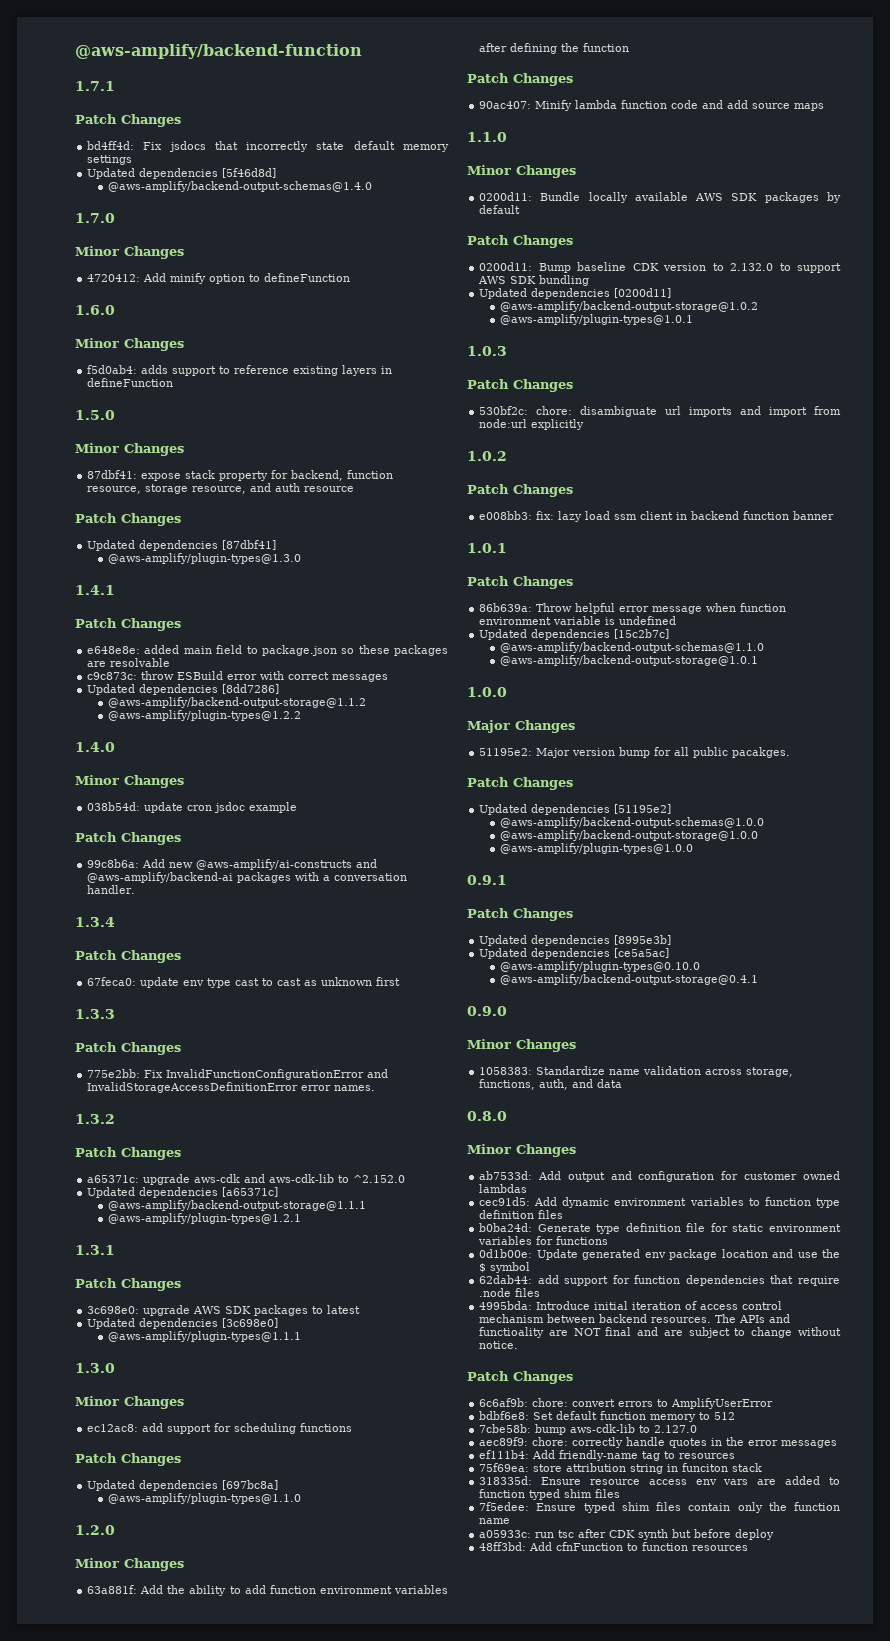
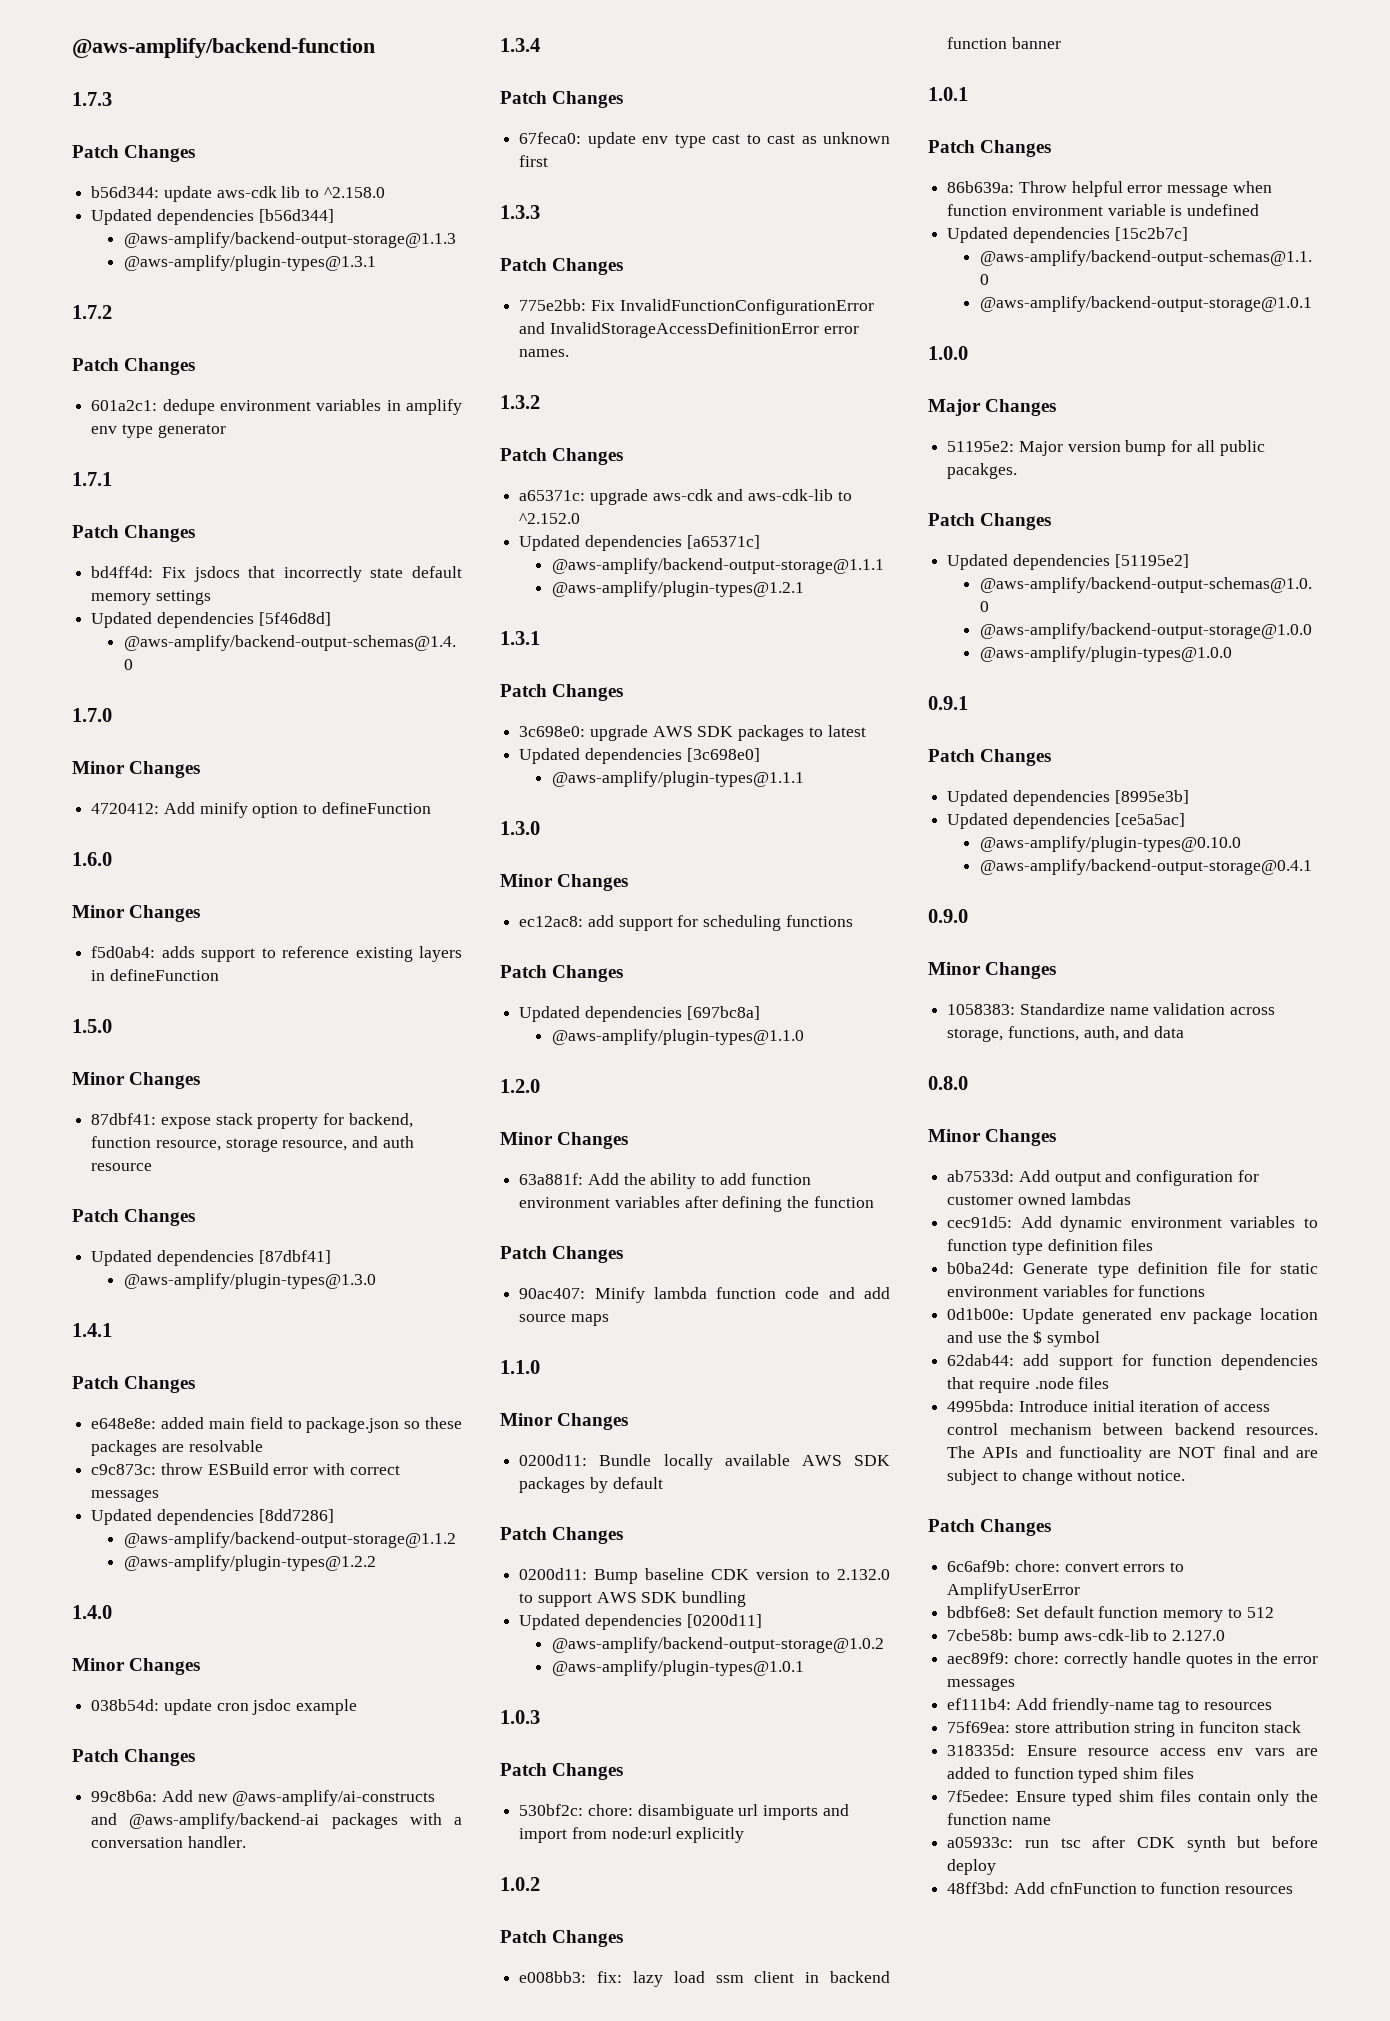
(362, 51) none -> [72,92,112,106] [72,145,196,162] [91,186,385,202] [91,209,334,225] [123,232,456,248] [123,255,376,271] [72,305,112,319] [72,358,196,375] [91,399,462,415] [91,424,226,438] // 1.7.3 // Patch Changes // b56d344: update aws-cdk lib to ^2.158.0 // Updated dependencies [b56d344] // @aws-amplify/backend-output-storage@1.1.3 // @aws-amplify/plugin-types@1.3.1 // 1.7.2 // Patch Changes // 601a2c1: dedupe environment variables in amplify env type generator

